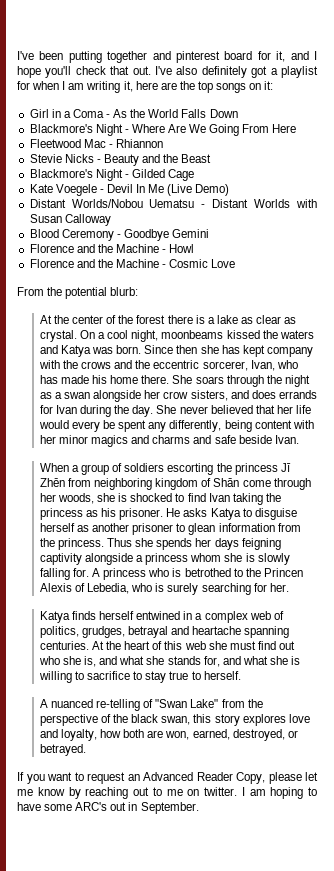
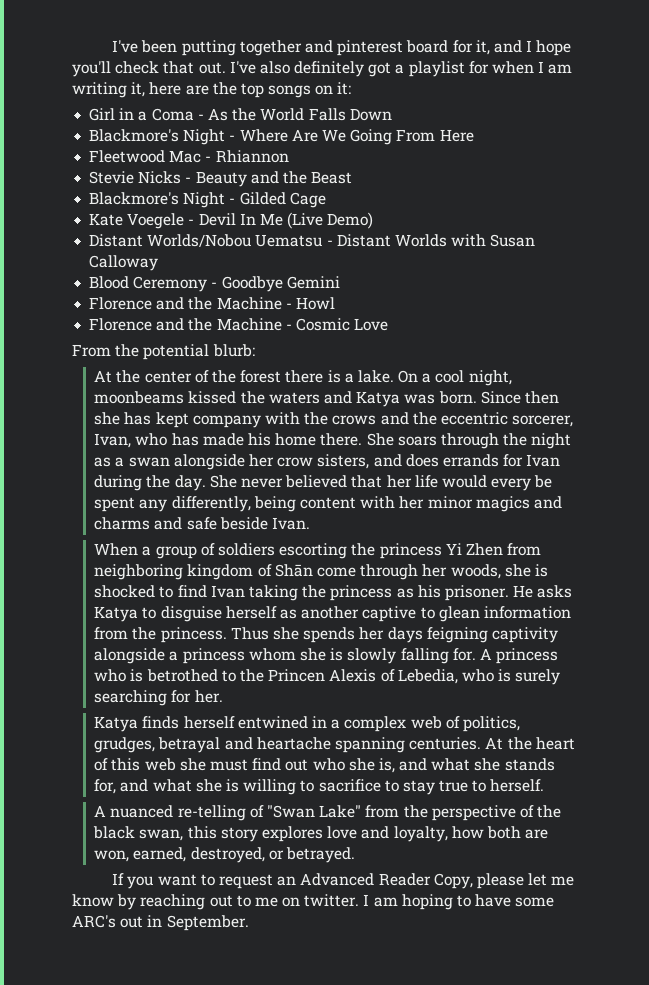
[216,315,297,324] [39,330,77,342] lake as clear as crystal. -> [357,370,394,383] lake.
[280,463,291,472] [39,478,65,487] Jī Zhēn -> [445,543,503,556] Yi Zhen
[132,523,174,535] prisoner -> [362,606,417,622] captive

